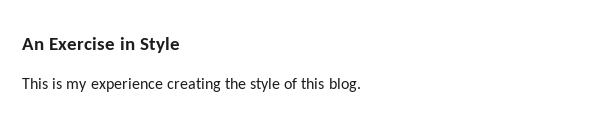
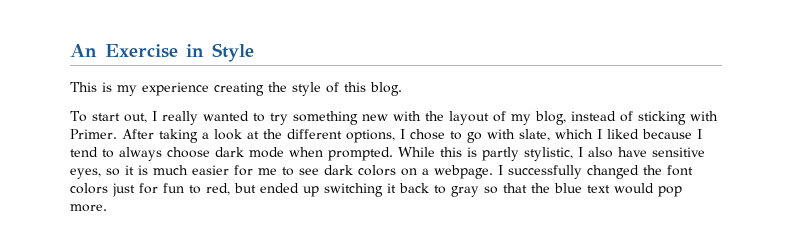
(361, 85) none -> [70,111,718,125] [70,129,702,143] [70,147,705,161] [70,165,693,179] [70,183,682,197] [70,204,107,212] // To start out, I really wanted to try something new with the layout of my blog, instead of sticking with Primer. After taking a look at the different options, I chose to go with slate, which I liked because I tend to always choose dark mode when prompted. While this is partly stylistic, I also have sensitive eyes, so it is much easier for me to see dark colors on a webpage. I successfully changed the font colors just for fun to red, but ended up switching it back to gray so that the blue text would pop more.

